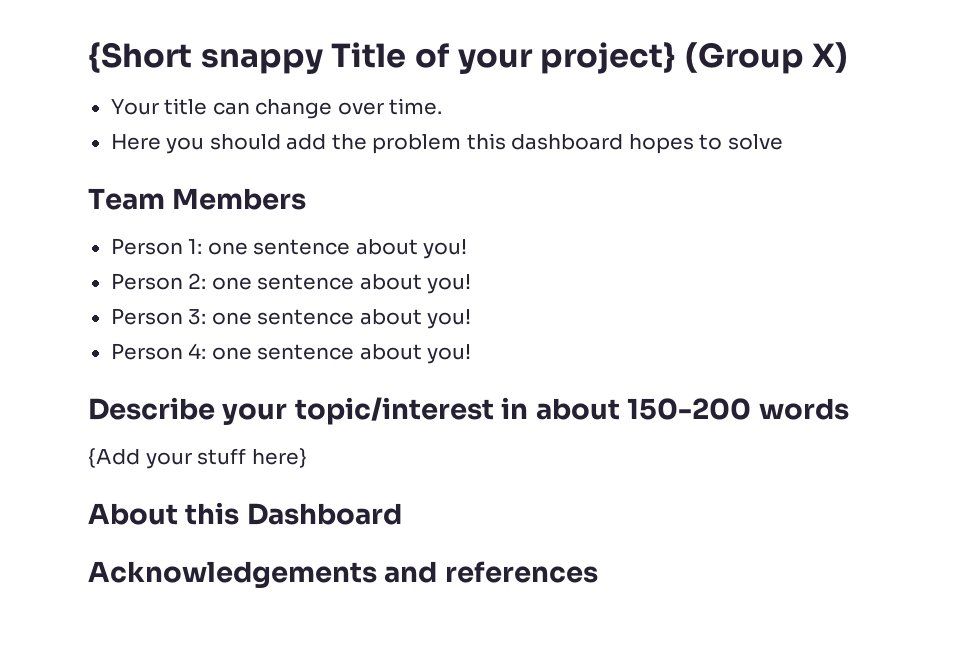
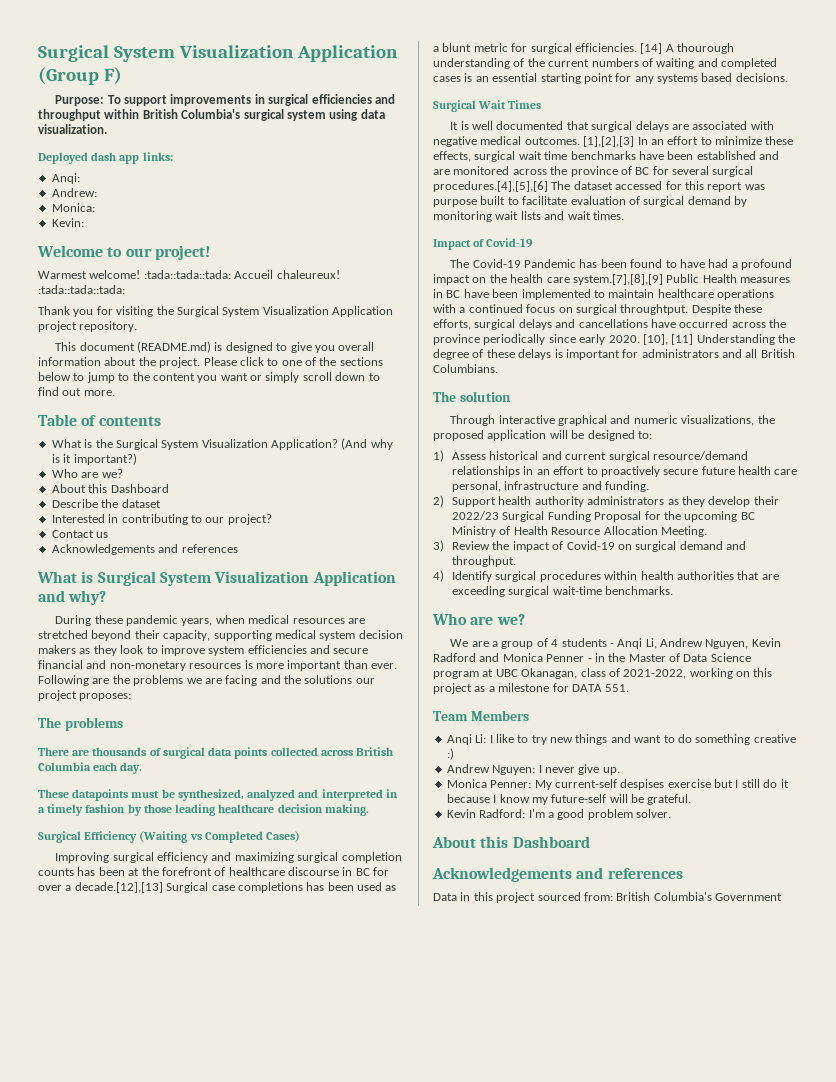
[88,42,849,74] [110,98,443,119] [110,133,783,154] [88,188,307,210] [110,238,468,259] [110,273,472,294] [110,308,472,329] [110,343,472,364] [88,397,849,425] [88,448,307,469] {Short snappy Title of your project} (Group X) // Your title can change over time. // Here you should add the problem this dashboard hopes to solve // Team Members // Person 1: one sentence about you! // Person 2: one sentence about you! // Person 3: one sentence about you! // Person 4: one sentence about you! // Describe your topic/interest in about 150-200 words // {Add your stuff here} -> [38,45,398,62] [38,67,122,85] [55,94,395,106] [38,109,385,121] [38,124,107,134] [38,152,173,164] [51,173,80,184] [51,188,97,197] [51,203,95,212] [51,218,84,227] [37,245,210,260] [38,270,340,279] [38,285,125,294] [38,306,393,317] [38,321,138,332] [55,341,375,353] [38,357,383,368] [38,372,380,383] [38,387,115,396] [38,414,161,426] [51,438,393,450] [51,453,137,465] [51,469,123,478] [51,484,169,493] [51,499,161,508] [51,514,272,525] [51,530,109,538] [51,544,238,555] [37,571,396,586] [38,590,107,605] [55,615,365,626] [38,630,403,641] [38,645,369,656] [38,660,397,671] [38,675,375,686] [38,690,132,701] [38,717,123,731] [38,747,394,759] [38,762,143,774] [38,789,398,801] [38,804,369,816] [38,831,301,843] [55,852,402,863] [38,867,390,876] [38,882,397,893] [433,43,734,54] [433,58,777,69] [433,73,788,84] [433,100,542,112] [450,121,774,132] [433,136,794,147] [433,151,779,162] [433,166,754,177] [433,181,765,192] [433,196,747,207] [433,211,624,222] [433,238,534,250] [450,259,793,270] [433,274,790,285] [433,289,774,300] [433,304,762,315] [433,319,786,330] [433,334,795,345] [433,349,795,360] [433,364,498,373] [433,391,511,402] [450,415,775,426] [433,430,652,441] [433,450,748,462] [451,466,798,477] [451,481,650,492] [433,495,779,507] [451,511,755,522] [451,526,707,537] [433,540,746,552] [451,556,516,567] [433,570,779,582] [451,586,674,597] [432,613,525,625] [450,638,781,649] [433,653,751,662] [433,668,773,679] [433,683,630,694] [433,710,529,721] [446,734,796,745] [446,748,454,760] [446,764,620,775] [446,779,789,790] [446,794,692,805] [446,809,671,820] Surgical System Visualization Application (Group F) // Purpose: To support improvements in surgical efficiencies and throughput within British Columbia's surgical system using data visualization. // Deployed dash app links: // Anqi: // Andrew: // Monica: // Kevin: // Welcome to our project! // Warmest welcome! :tada::tada::tada: Accueil chaleureux! :tada::tada::tada: // Thank you for visiting the Surgical System Visualization Application project repository. // This document (README.md) is designed to give you overall information about the project. Please click to one of the sections below to jump to the content you want or simply scroll down to find out more. // Table of contents // What is the Surgical System Visualization Application? (And why is it important?) // Who are we? // About this Dashboard // Describe the dataset // Interested in contributing to our project? // Contact us // Acknowledgements and references // What is Surgical System Visualization Application and why? // During these pandemic years, when medical resources are stretched beyond their capacity, supporting medical system decision makers as they look to improve system efficiencies and secure financial and non-monetary resources is more important than ever. Following are the problems we are facing and the solutions our project proposes: // The problems // There are thousands of surgical data points collected across British Columbia each day. // These datapoints must be synthesized, analyzed and interpreted in a timely fashion by those leading healthcare decision making. // Surgical Efficiency (Waiting vs Completed Cases) // Improving surgical efficiency and maximizing surgical completion counts has been at the forefront of healthcare discourse in BC for over a decade.[12],[13] Surgical case completions has been used as a blunt metric for surgical efficiencies. [14] A thourough understanding of the current numbers of waiting and completed cases is an essential starting point for any systems based decisions. // Surgical Wait Times // It is well documented that surgical delays are associated with negative medical outcomes. [1],[2],[3] In an effort to minimize these effects, surgical wait time benchmarks have been established and are monitored across the province of BC for several surgical procedures.[4],[5],[6] The dataset accessed for this report was purpose built to facilitate evaluation of surgical demand by monitoring wait lists and wait times. // Impact of Covid-19 // The Covid-19 Pandemic has been found to have had a profound impact on the health care system.[7],[8],[9] Public Health measures in BC have been implemented to maintain healthcare operations with a continued focus on surgical throughtput. Despite these efforts, surgical delays and cancellations have occurred across the province periodically since early 2020. [10], [11] Understanding the degree of these delays is important for administrators and all British Columbians. // The solution // Through interactive graphical and numeric visualizations, the proposed application will be designed to: // 1) Assess historical and current surgical resource/demand relationships in an effort to proactively secure future health care personal, infrastructure and funding. // 2) Support health authority administrators as they develop their 2022/23 Surgical Funding Proposal for the upcoming BC Ministry of Health Resource Allocation Meeting. // 3) Review the impact of Covid-19 on surgical demand and throughput. // 4) Identify surgical procedures within health authorities that are exceeding surgical wait-time benchmarks. // Who are we? // We are a group of 4 students - Anqi Li, Andrew Nguyen, Kevin Radford and Monica Penner - in the Master of Data Science program at UBC Okanagan, class of 2021-2022, working on this project as a milestone for DATA 551. // Team Members // Anqi Li: I like to try new things and want to do something creative :) // Andrew Nguyen: I never give up. // Monica Penner: My current-self despises exercise but I still do it because I know my future-self will be grateful. // Kevin Radford: I'm a good problem solver.
(598, 572) none -> [433,892,782,903] // Data in this project sourced from: British Columbia's Government

